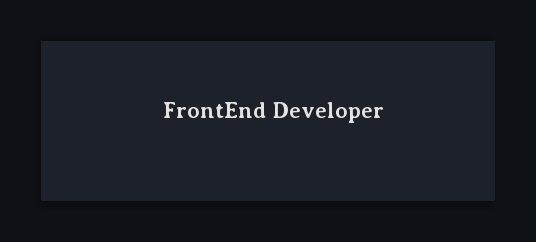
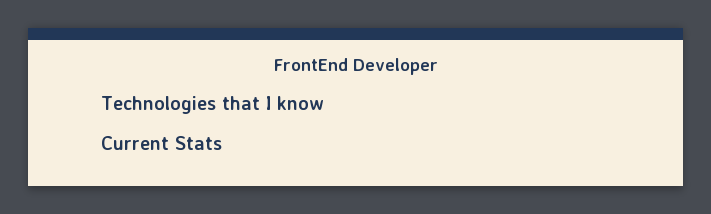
(385, 112) none -> [101,96,324,114] [101,136,222,150] // Technologies that I know // Current Stats

